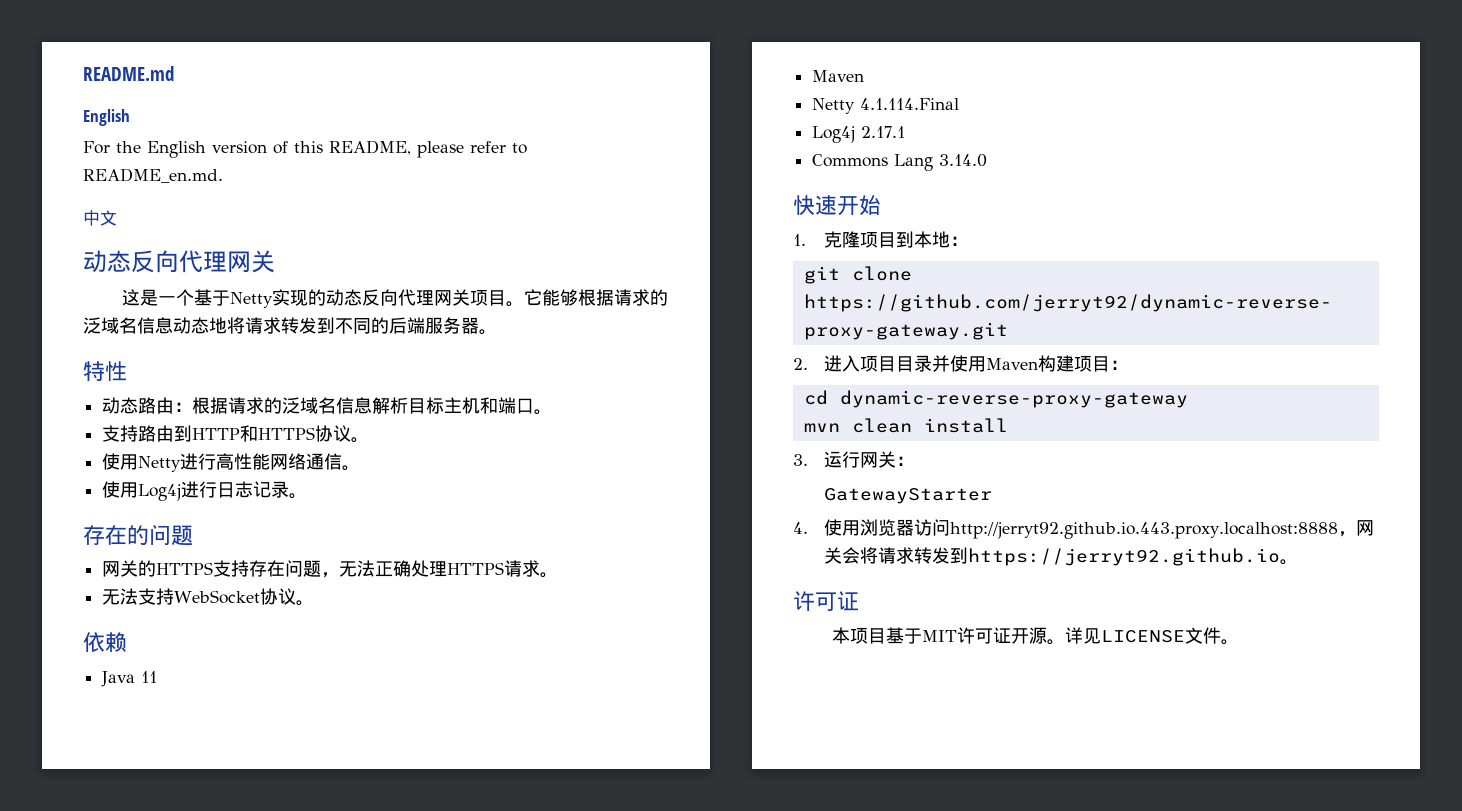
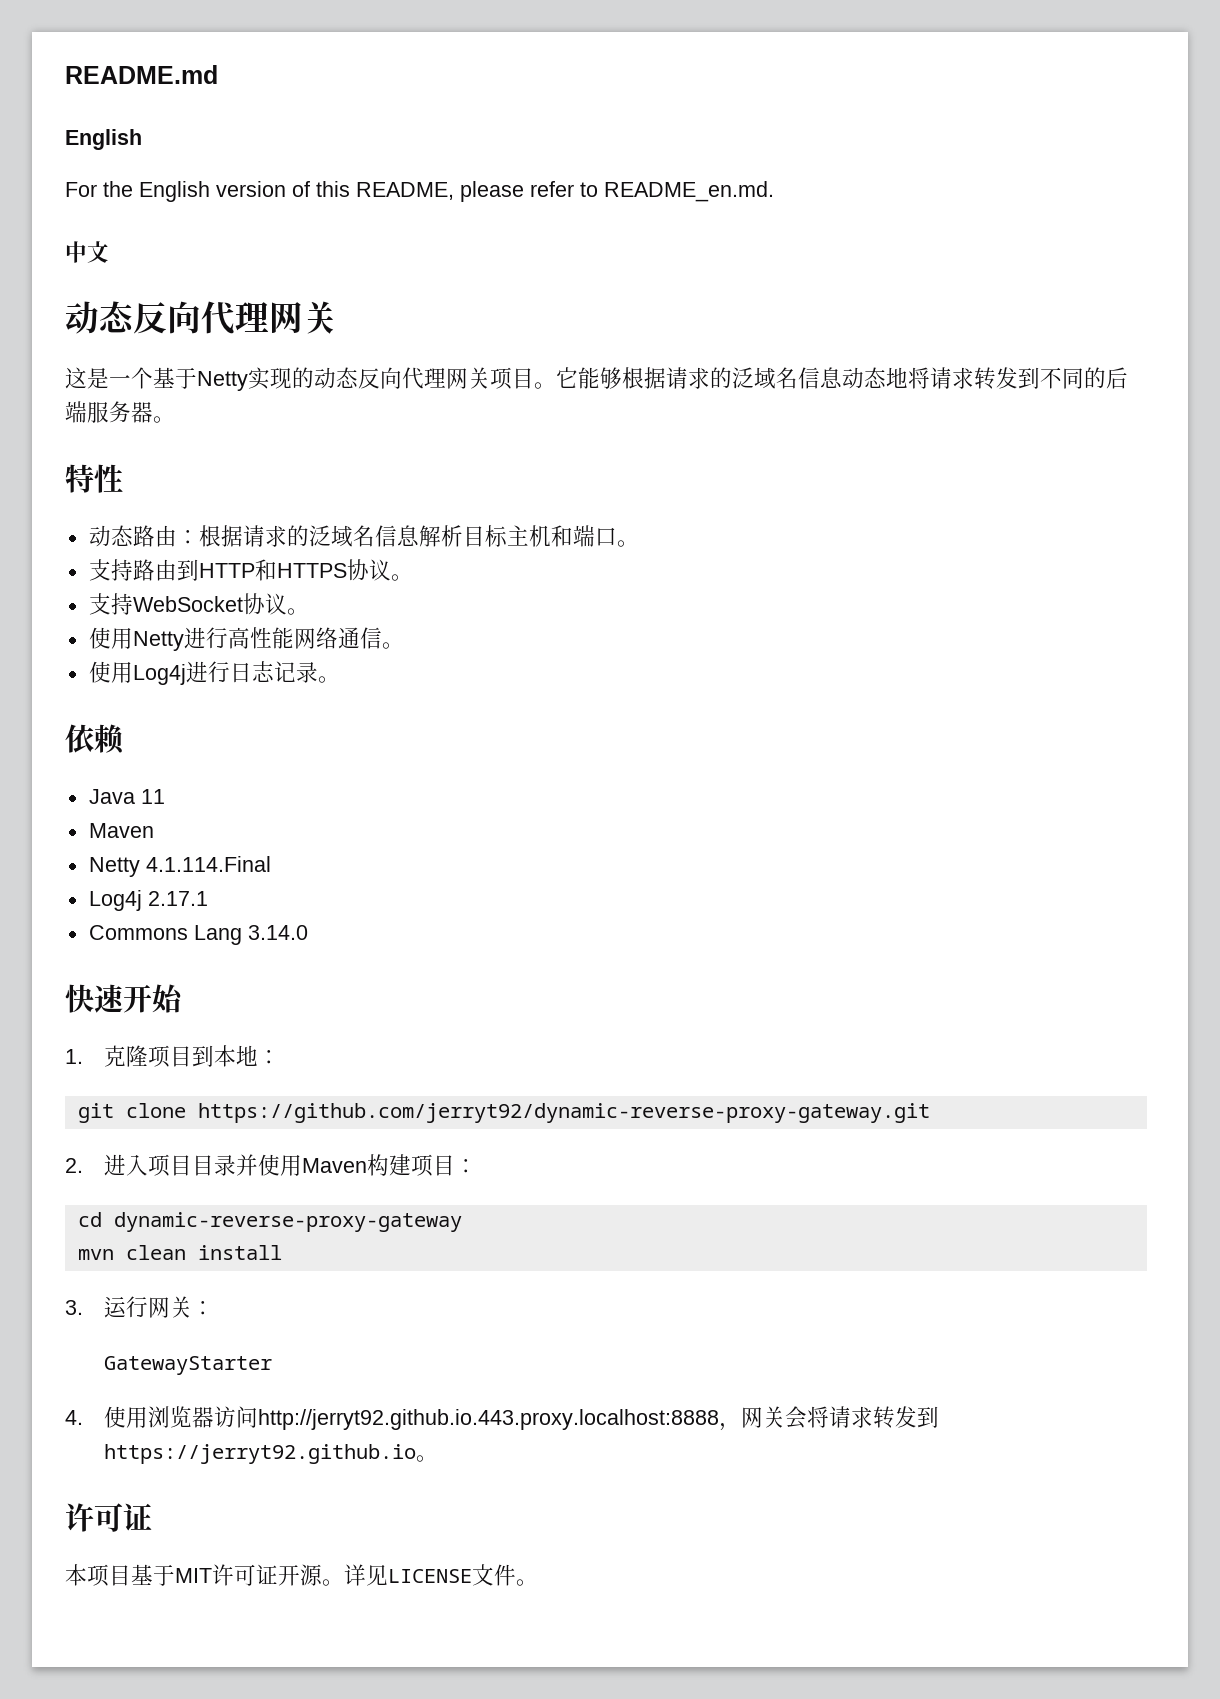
(370, 440) none -> [88,593,309,615] // 支持WebSocket协议。
[83,524,193,546] [102,560,559,578] [102,588,315,606] // 存在的问题 // 网关的HTTPS支持存在问题，无法正确处理HTTPS请求。 // 无法支持WebSocket协议。 -> (340, 679) none

